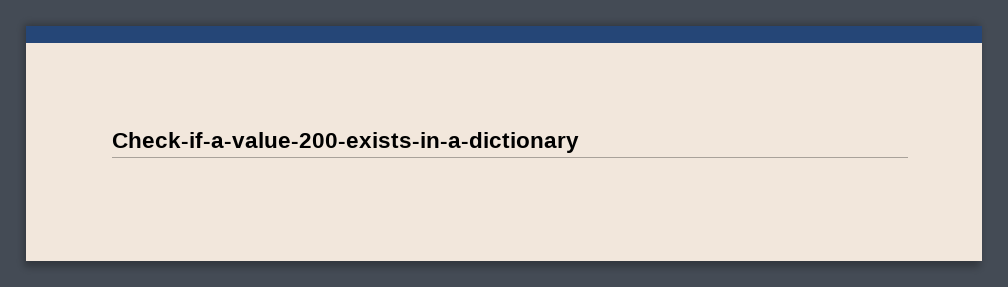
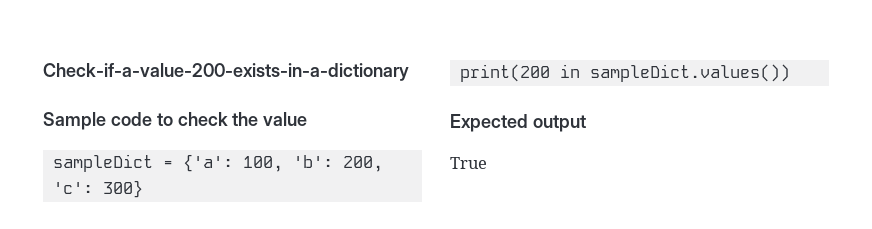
(579, 142) none -> [43,112,308,130] [52,154,383,172] [52,180,143,198] [459,64,790,82] [450,114,586,132] [450,157,487,169] // Sample code to check the value // sampleDict = {'a': 100, 'b': 200, 'c': 300} // print(200 in sampleDict.values()) // Expected output // True

